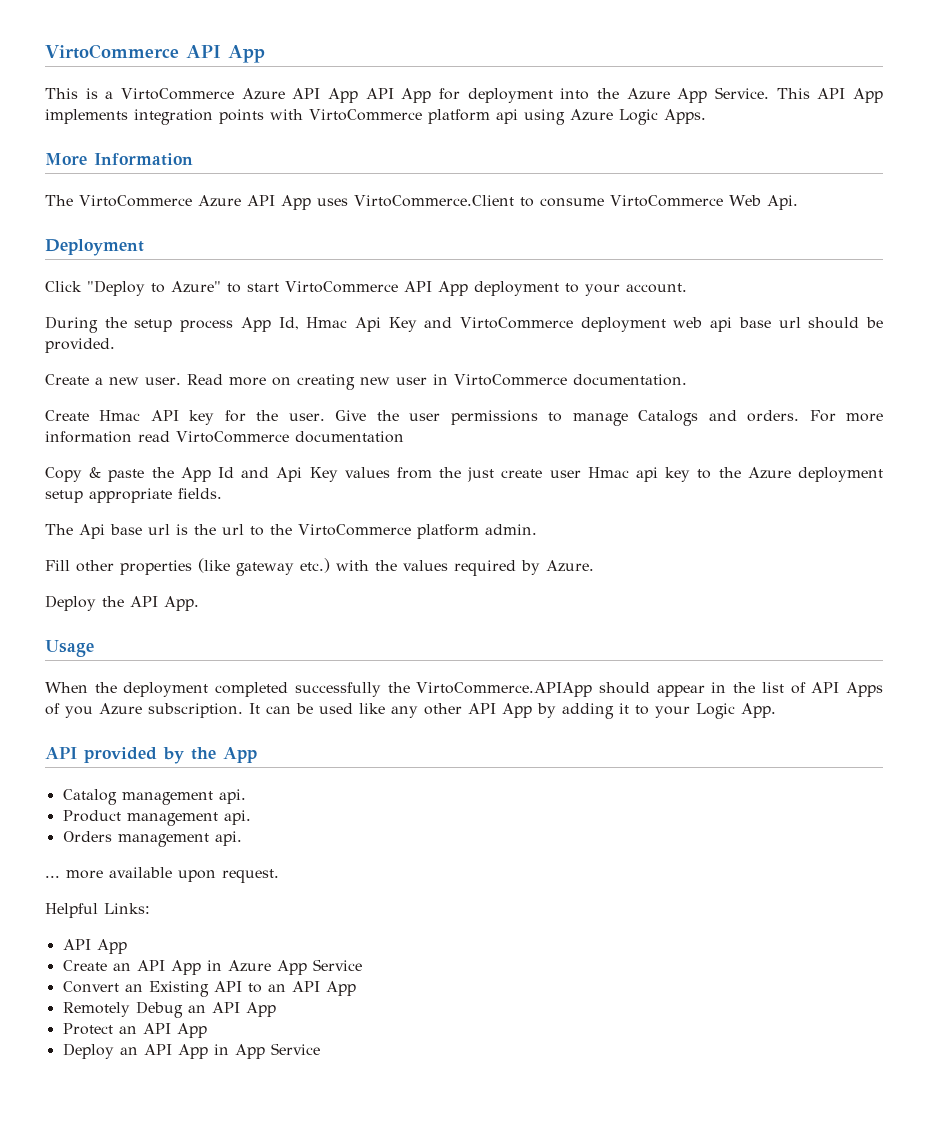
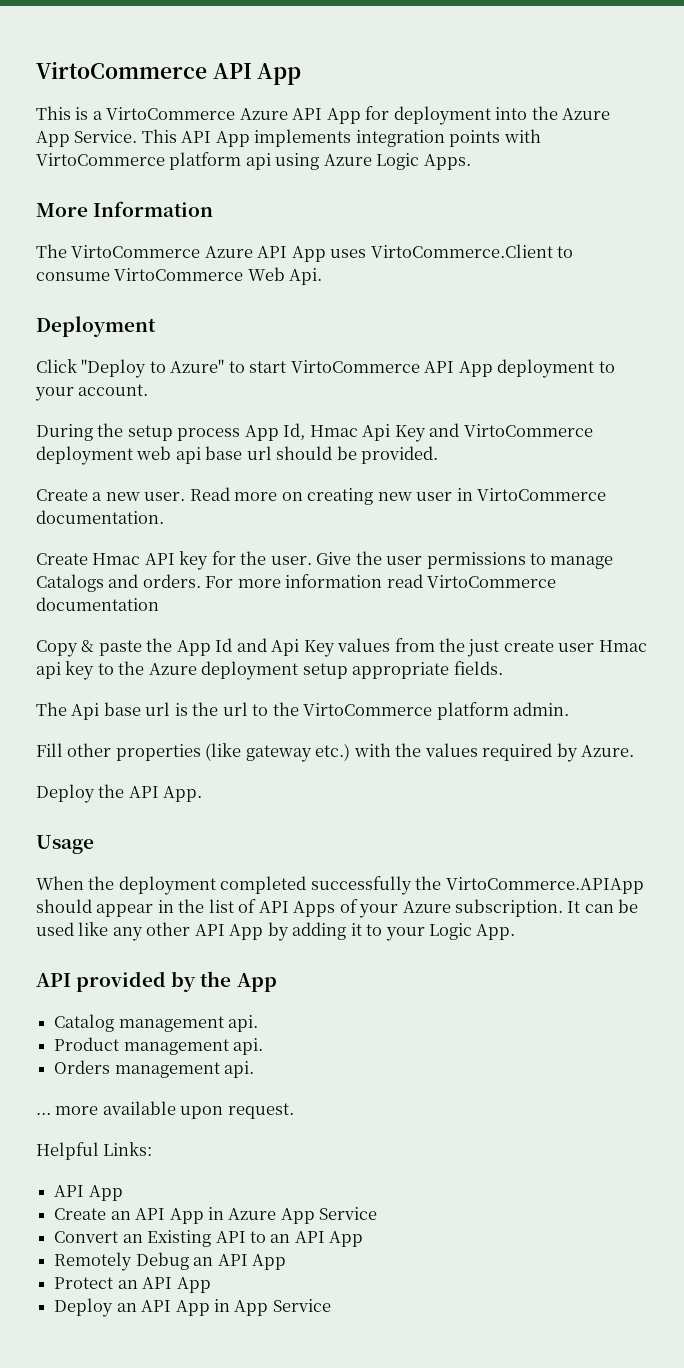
[365,88,432,103] API App -> (361, 116) none
[65,706,93,718] you -> [359,904,399,918] your

